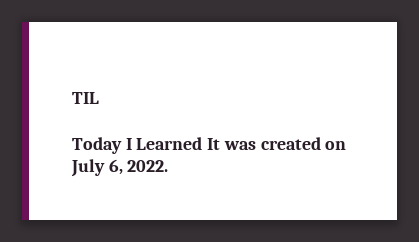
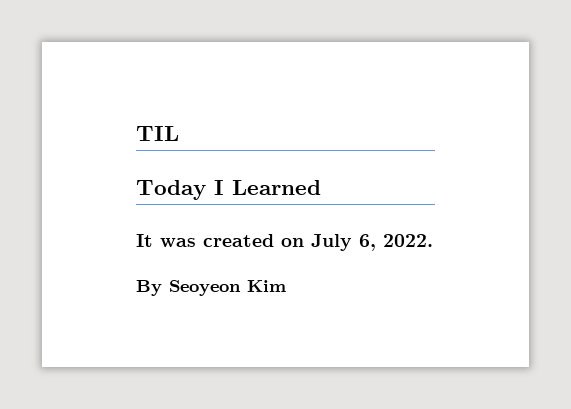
(203, 143) none -> (321, 187) //
(169, 166) none -> [136,280,286,296] // By Seoyeon Kim

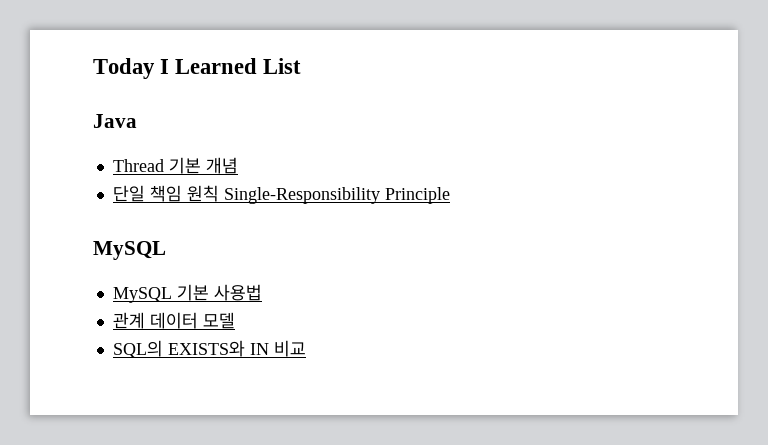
[136,126,179,141] TIL // -> (93, 68) none
[136,234,433,251] [136,280,286,296] // It was created on July 6, 2022. // By Seoyeon Kim -> [263,58,302,74] [93,114,137,128] [112,157,238,174] [112,185,450,204] [93,241,166,260] [112,284,262,303] [112,312,235,329] [112,340,306,358] List // Java // Thread 기본 개념 // 단일 책임 원칙 Single-Responsibility Principle // MySQL // MySQL 기본 사용법 // 관계 데이터 모델 // SQL의 EXISTS와 IN 비교

